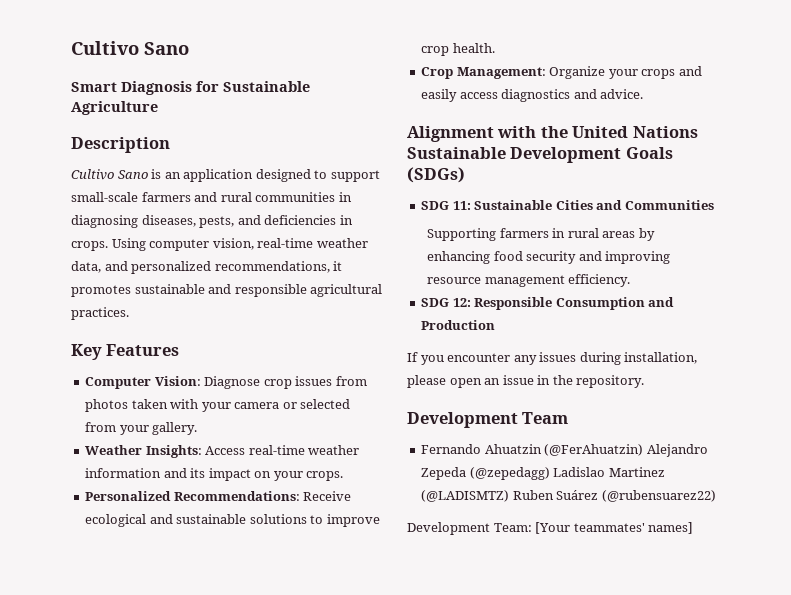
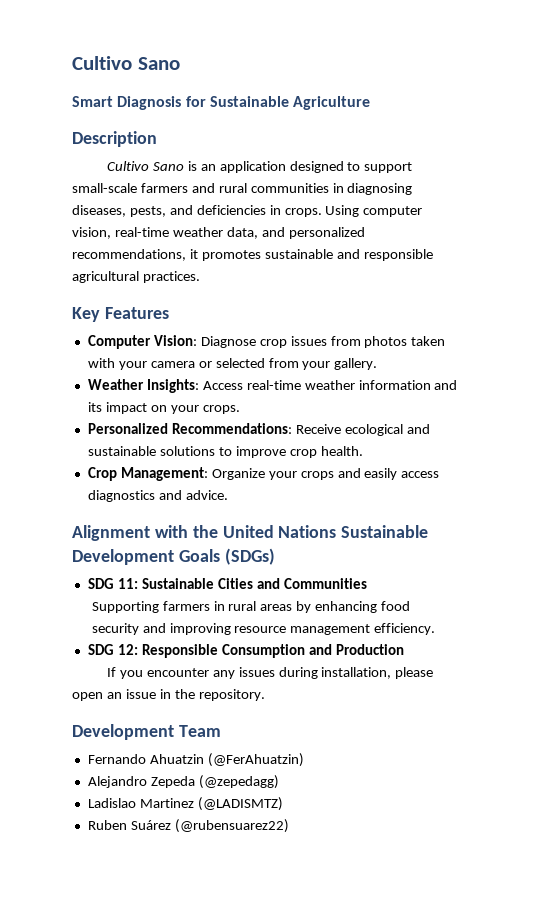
(644, 450) none -> (304, 760) //
(550, 473) none -> (279, 782) //
(510, 496) none -> (283, 804) //
[407,522,694,535] // Development Team: [Your teammates' names] -> (289, 826) none

